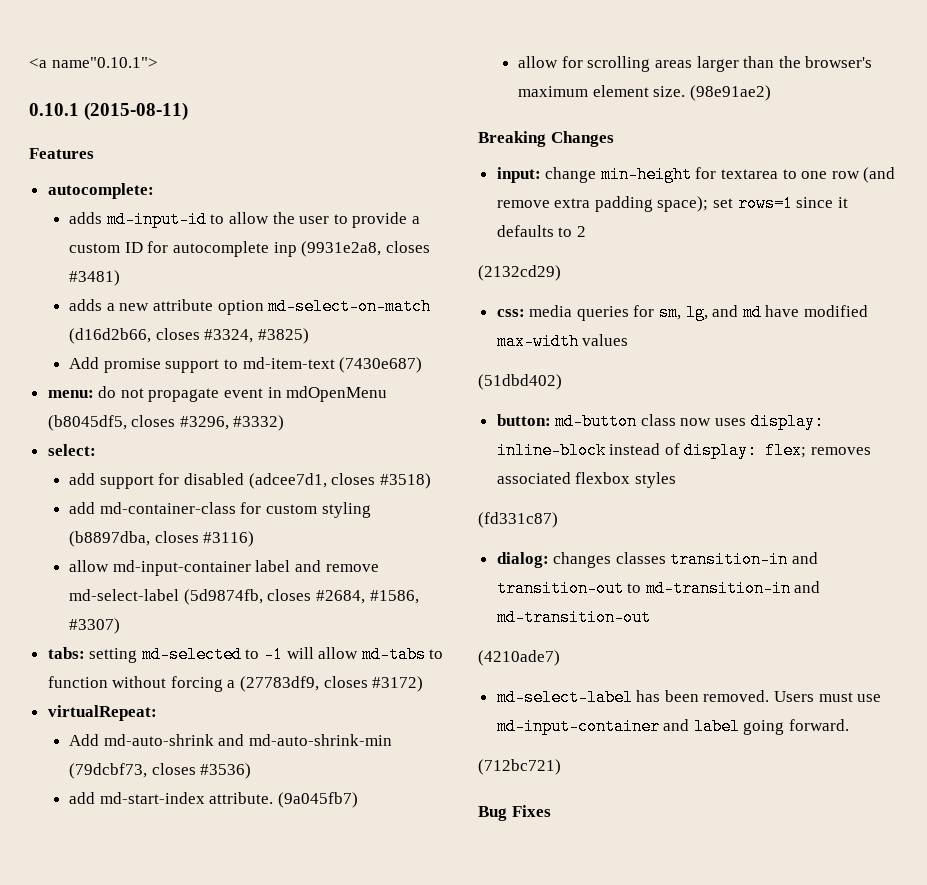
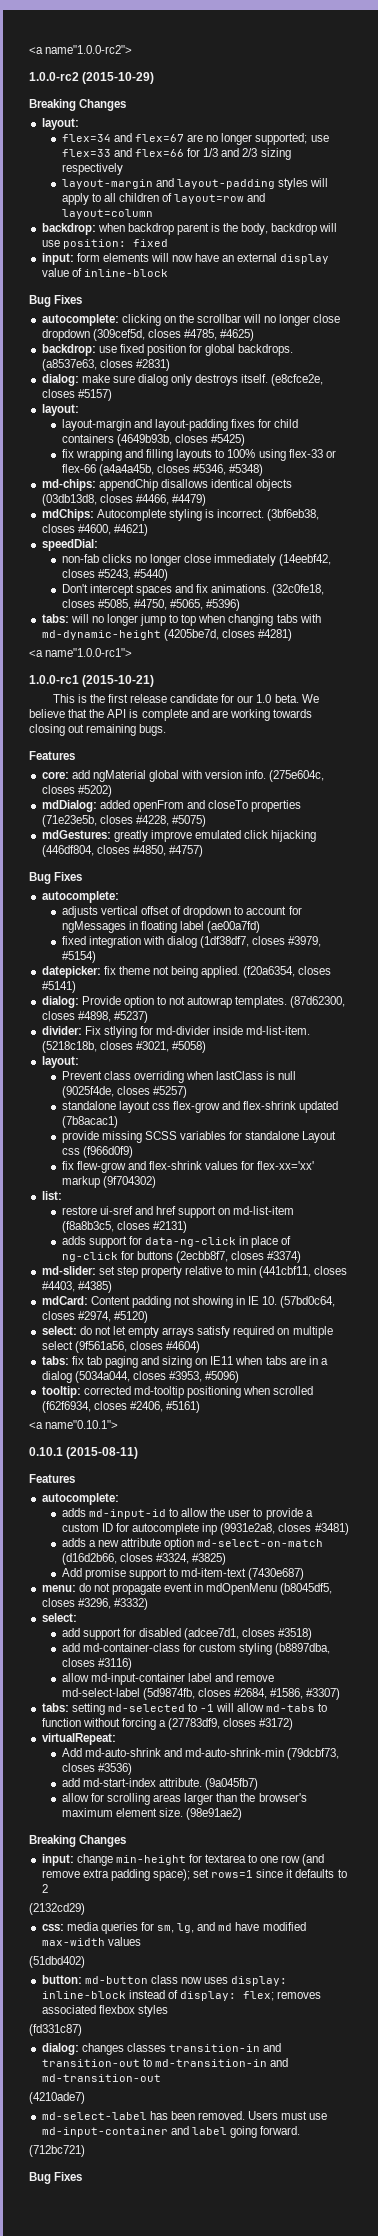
[29,58,47,68] <a -> [29,45,133,54] [29,72,155,84] [29,99,127,111] [41,118,79,130] [61,133,329,145] [61,148,291,160] [61,163,123,175] [61,178,329,190] [61,193,266,205] [61,209,153,219] [41,223,338,235] [41,239,168,249] [41,253,330,265] [41,268,168,277] [29,295,83,307] [41,314,341,326] [41,329,255,341] [41,344,294,356] [41,359,170,371] [41,374,324,386] [41,389,112,401] [41,404,79,416] [61,419,299,431] [61,434,246,446] [61,449,336,461] [61,464,264,476] [41,479,293,491] [41,494,206,506] [41,509,320,521] [41,524,148,536] [41,539,98,551] [61,554,332,566] [61,569,168,581] [61,584,325,596] [61,599,241,611] [41,614,321,626] [41,629,292,641] [29,648,133,657] [29,675,155,687] [52,694,319,703] [29,709,312,721] [29,724,167,736] [29,751,75,760] [41,770,325,782] [41,785,112,797] [41,800,302,812] [41,815,206,827] [41,830,317,842] [41,845,203,857] [29,872,83,884] [41,891,119,903] [61,906,302,918] [61,921,261,933] [61,936,322,948] [61,951,96,963] [41,966,332,978] [41,981,76,993] [41,996,346,1008] [41,1011,148,1023] [41,1026,311,1038] [41,1041,206,1053] [41,1056,79,1068] [61,1071,297,1083] [61,1086,187,1098] [61,1101,339,1113] [61,1116,118,1128] [61,1131,337,1143] [61,1146,133,1158] [61,1161,315,1173] [61,1176,156,1188] [41,1191,62,1200] [61,1206,295,1218] [61,1221,187,1233] [61,1236,292,1248] [61,1251,302,1263] [41,1266,348,1278] [41,1281,112,1293] [41,1296,336,1308] [41,1311,148,1323] [41,1326,333,1338] [41,1341,200,1353] [41,1356,328,1368] [41,1371,240,1383] [41,1386,314,1398] [41,1401,200,1413] [29,1422,43,1429] <a name"1.0.0-rc2"> // 1.0.0-rc2 (2015-10-29) // Breaking Changes // layout: // flex=34 and flex=67 are no longer supported; use flex=33 and flex=66 for 1/3 and 2/3 sizing respectively // layout-margin and layout-padding styles will apply to all children of layout=row and layout=column // backdrop: when backdrop parent is the body, backdrop will use position: fixed // input: form elements will now have an external display value of inline-block // Bug Fixes // autocomplete: clicking on the scrollbar will no longer close dropdown (309cef5d, closes #4785, #4625) // backdrop: use fixed position for global backdrops. (a8537e63, closes #2831) // dialog: make sure dialog only destroys itself. (e8cfce2e, closes #5157) // layout: // layout-margin and layout-padding fixes for child containers (4649b93b, closes #5425) // fix wrapping and filling layouts to 100% using flex-33 or flex-66 (a4a4a45b, closes #5346, #5348) // md-chips: appendChip disallows identical objects (03db13d8, closes #4466, #4479) // mdChips: Autocomplete styling is incorrect. (3bf6eb38, closes #4600, #4621) // speedDial: // non-fab clicks no longer close immediately (14eebf42, closes #5243, #5440) // Don't intercept spaces and fix animations. (32c0fe18, closes #5085, #4750, #5065, #5396) // tabs: will no longer jump to top when changing tabs with md-dynamic-height (4205be7d, closes #4281) // <a name"1.0.0-rc1"> // 1.0.0-rc1 (2015-10-21) // This is the first release candidate for our 1.0 beta. We believe that the API is complete and are working towards closing out remaining bugs. // Features // core: add ngMaterial global with version info. (275e604c, closes #5202) // mdDialog: added openFrom and closeTo properties (71e23e5b, closes #4228, #5075) // mdGestures: greatly improve emulated click hijacking (446df804, closes #4850, #4757) // Bug Fixes // autocomplete: // adjusts vertical offset of dropdown to account for ngMessages in floating label (ae00a7fd) // fixed integration with dialog (1df38df7, closes #3979, #5154) // datepicker: fix theme not being applied. (f20a6354, closes #5141) // dialog: Provide option to not autowrap templates. (87d62300, closes #4898, #5237) // divider: Fix stlying for md-divider inside md-list-item. (5218c18b, closes #3021, #5058) // layout: // Prevent class overriding when lastClass is null (9025f4de, closes #5257) // standalone layout css flex-grow and flex-shrink updated (7b8acac1) // provide missing SCSS variables for standalone Layout css (f966d0f9) // fix flew-grow and flex-shrink values for flex-xx='xx' markup (9f704302) // list: // restore ui-sref and href support on md-list-item (f8a8b3c5, closes #2131) // adds support for data-ng-click in place of ng-click for buttons (2ecbb8f7, closes #3374) // md-slider: set step property relative to min (441cbf11, closes #4403, #4385) // mdCard: Content padding not showing in IE 10. (57bd0c64, closes #2974, #5120) // select: do not let empty arrays satisfy required on multiple select (9f561a56, closes #4604) // tabs: fix tab paging and sizing on IE11 when tabs are in a dialog (5034a044, closes #3953, #5096) // tooltip: corrected md-tooltip positioning when scrolled (f62f6934, closes #2406, #5161) // <a

